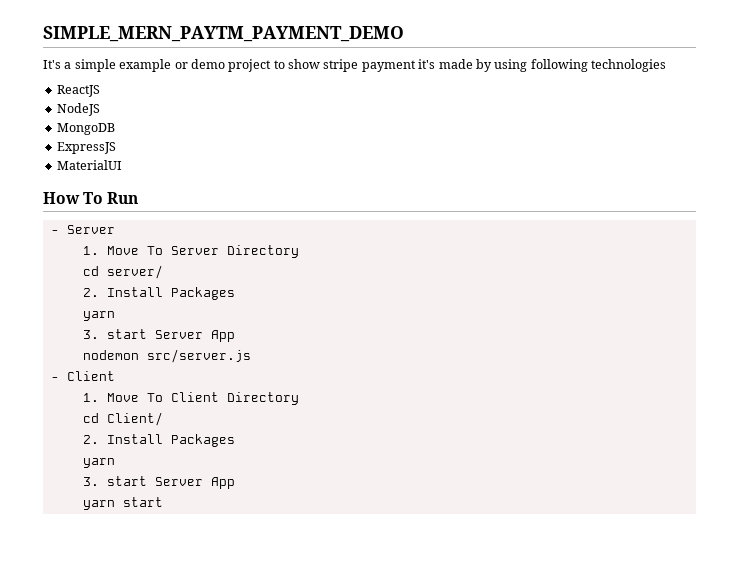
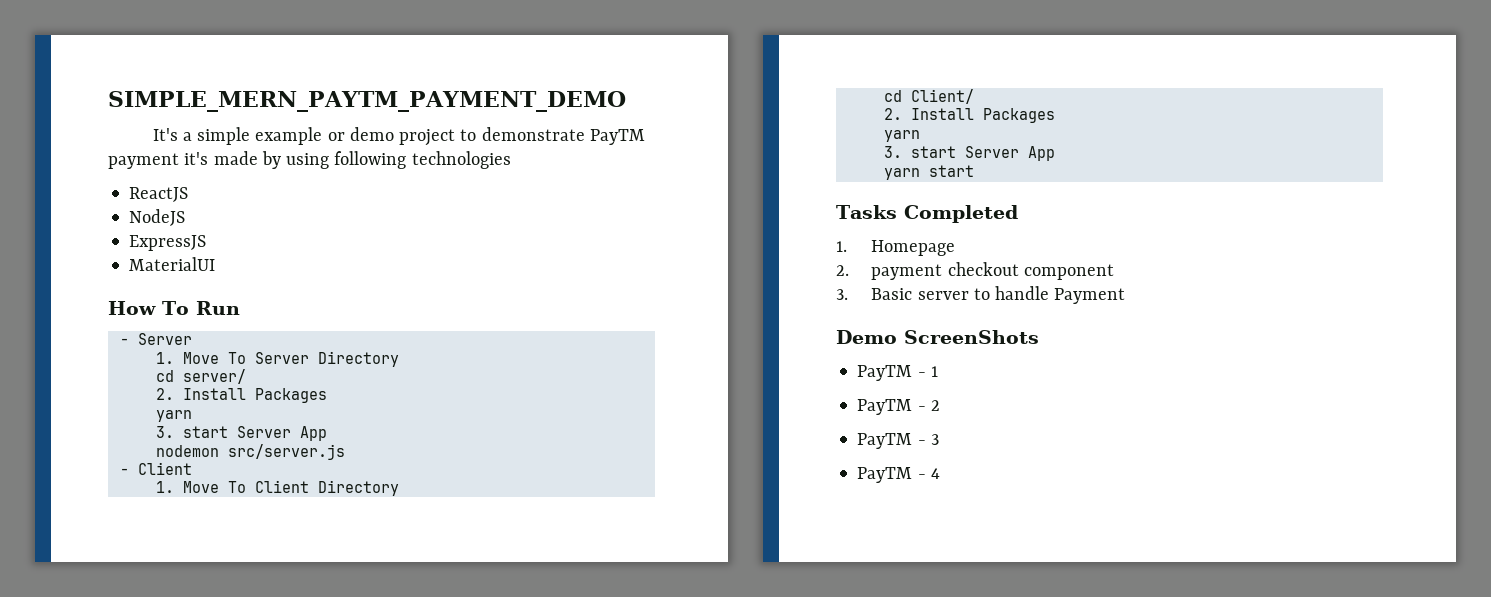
[288,59,359,72] show stripe -> [481,127,645,145] demonstrate PayTM
[56,123,115,135] // MongoDB -> (186, 217) none
(163, 502) none -> [836,205,1018,223] [836,240,956,256] [836,262,1114,280] [836,286,1126,304] [836,330,1039,344] [857,365,938,381] [857,399,940,415] [857,433,939,449] [857,467,940,483] // Tasks Completed // 1. Homepage // 2. payment checkout component // 3. Basic server to handle Payment // Demo ScreenShots // PayTM - 1 // PayTM - 2 // PayTM - 3 // PayTM - 4

